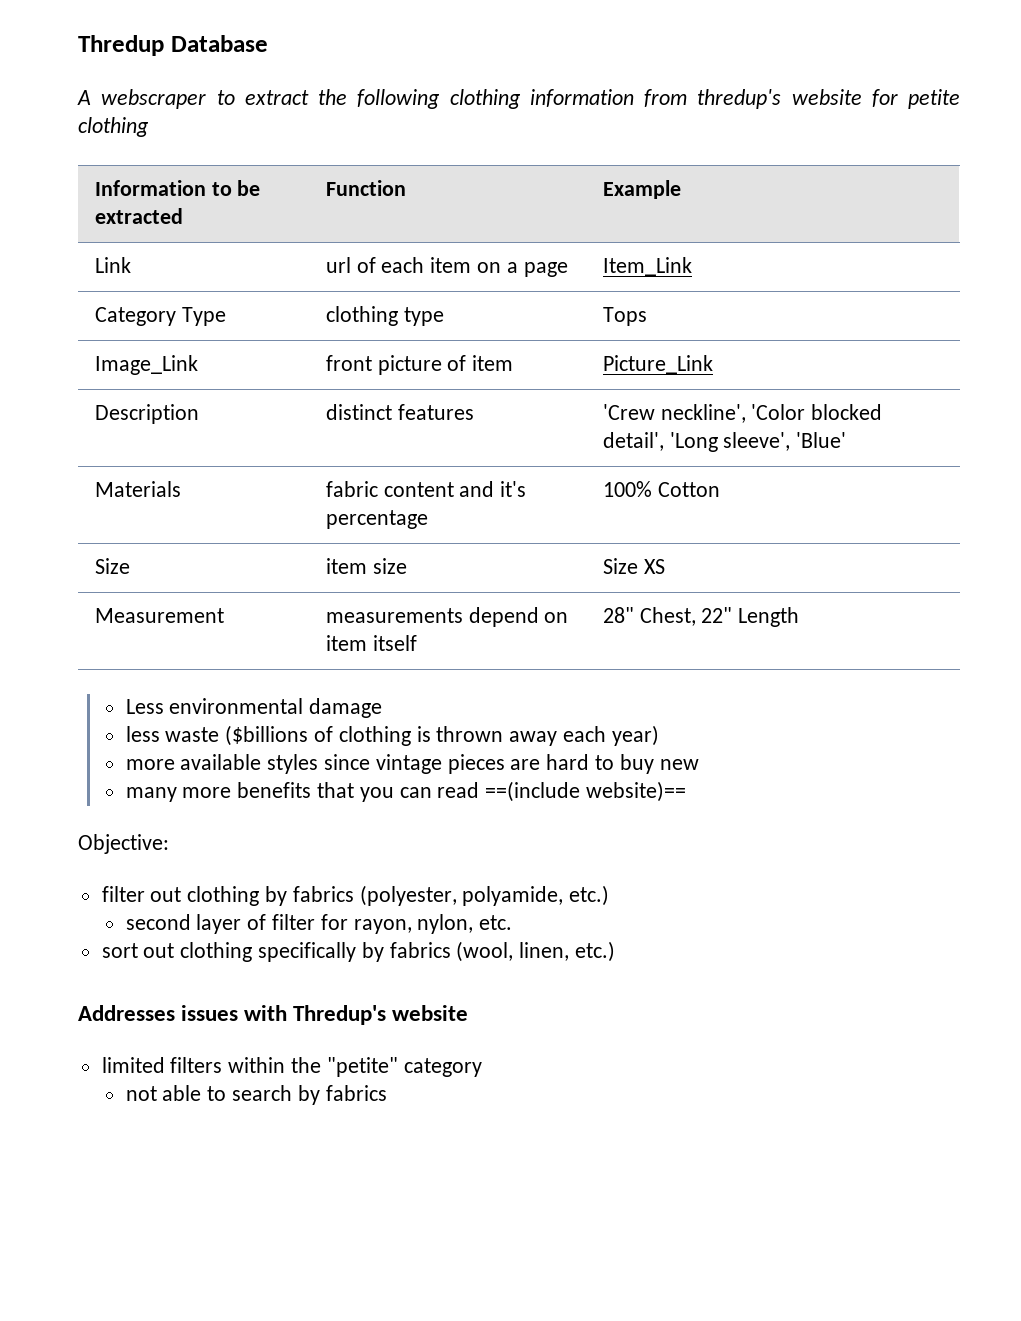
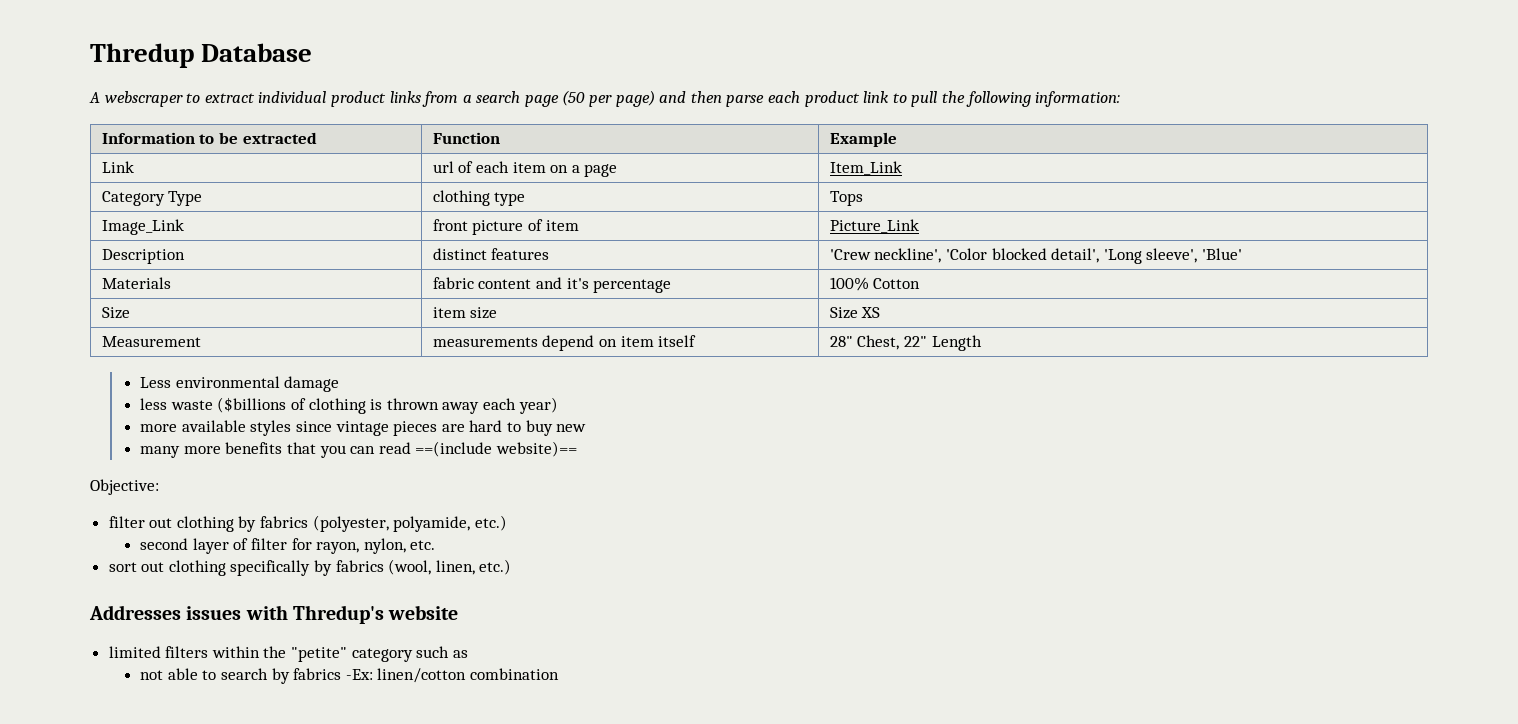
[318,89,960,109] [78,117,149,137] the following clothing information from thredup's website for petite clothing -> [258,90,1121,107] individual product links from a search page (50 per page) and then parse each product link to pull the following information:
(482, 1067) none -> [416,646,468,658] such as
(387, 1093) none -> [345,668,560,683] -Ex: linen/cotton combination

